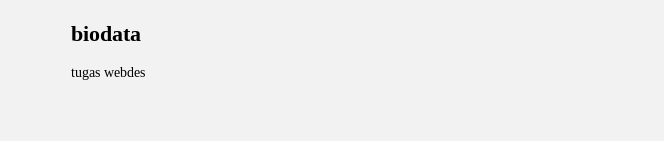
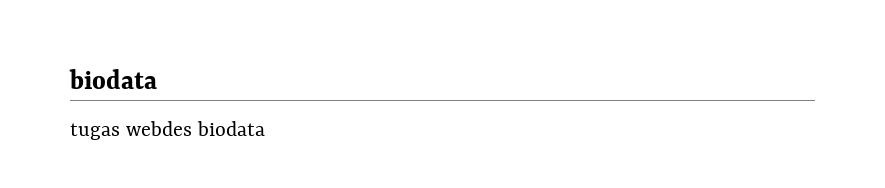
(145, 72) none -> [197,121,266,136] biodata

